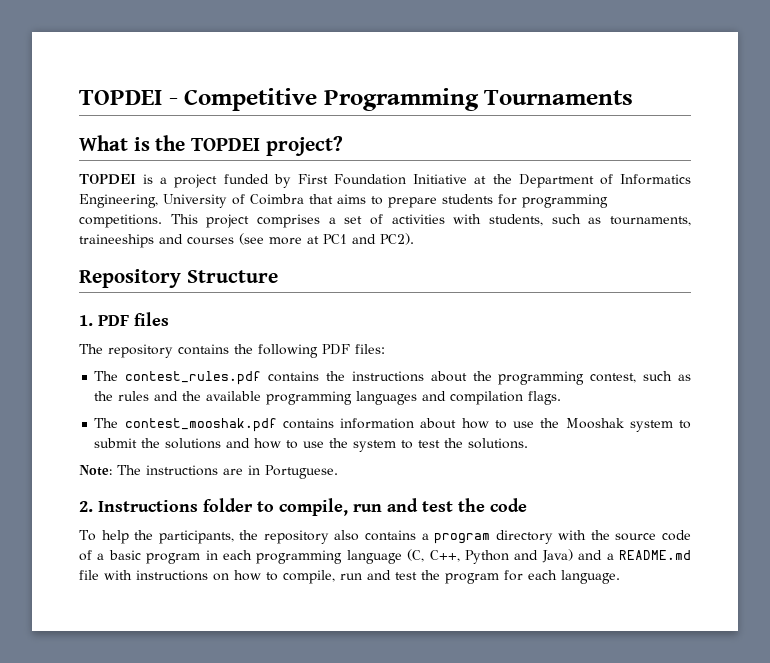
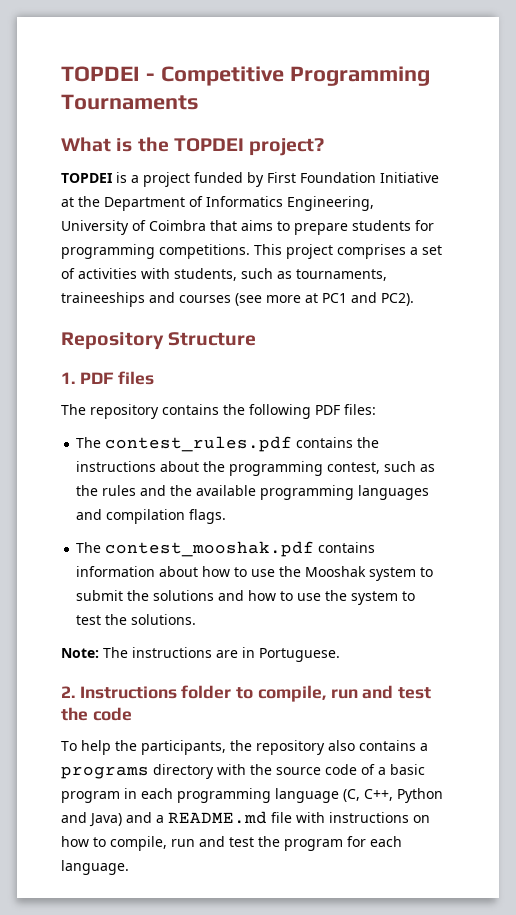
[434,533,491,544] program -> [61,766,149,779] programs

